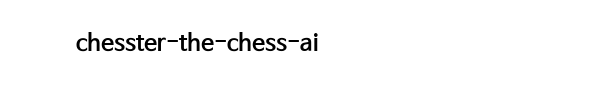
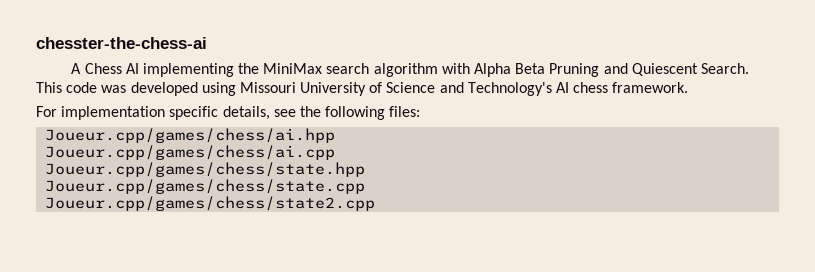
(319, 42) none -> [71,63,749,77] [36,82,689,96] [36,106,421,120] [45,128,336,143] [45,145,336,160] [45,162,366,177] [45,179,366,194] [45,196,376,211] // A Chess AI implementing the MiniMax search algorithm with Alpha Beta Pruning and Quiescent Search. This code was developed using Missouri University of Science and Technology's AI chess framework. // For implementation specific details, see the following files: // Joueur.cpp/games/chess/ai.hpp // Joueur.cpp/games/chess/ai.cpp // Joueur.cpp/games/chess/state.hpp // Joueur.cpp/games/chess/state.cpp // Joueur.cpp/games/chess/state2.cpp

